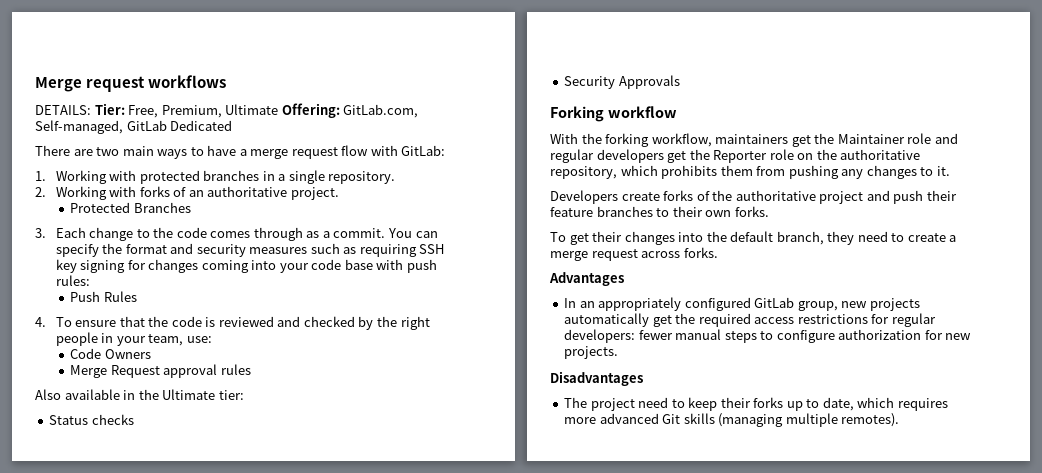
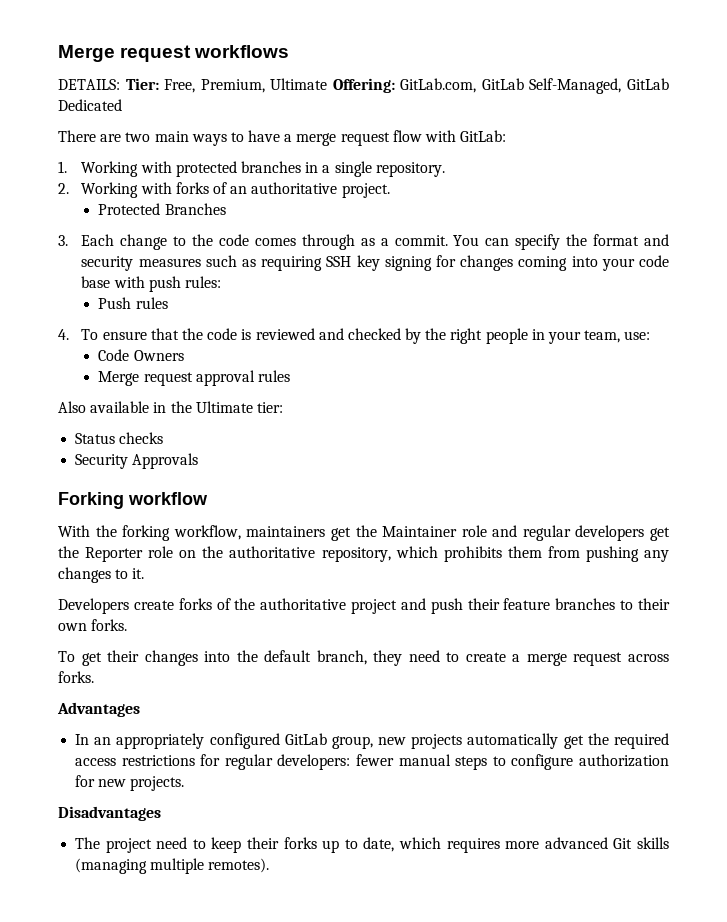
[35,120,123,134] Self-managed, -> [481,78,622,94] GitLab Self-Managed,
[103,291,137,302] Rules -> [135,297,168,309] rules
[110,365,160,378] Request -> [143,372,193,386] request

